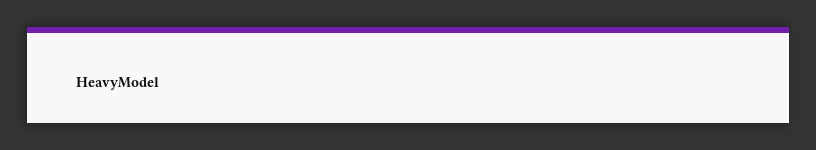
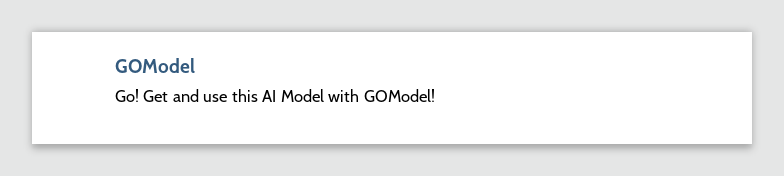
[76,77,159,90] HeavyModel -> [115,58,195,73] [115,89,435,102] GOModel // Go! Get and use this AI Model with GOModel!

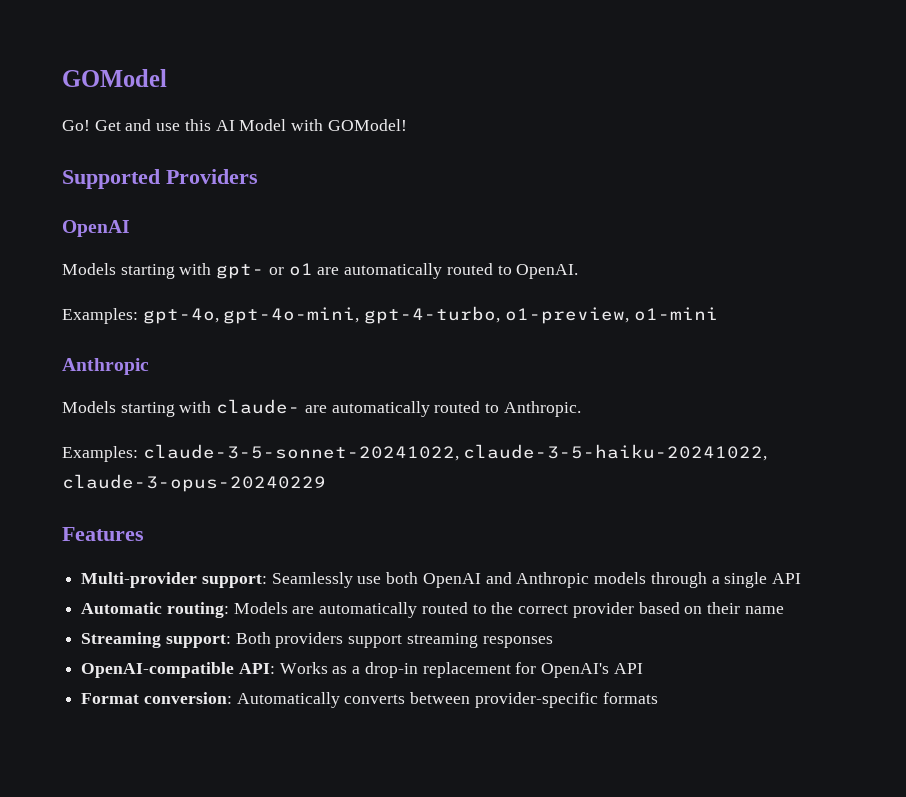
(435, 95) none -> [62,169,258,189] [62,220,130,237] [62,263,579,279] [62,306,718,324] [62,358,149,375] [62,399,581,417] [62,444,768,462] [62,474,326,492] [62,527,144,541] [81,572,801,588] [81,602,784,618] [81,632,553,648] [81,662,643,678] [81,692,658,708] // Supported Providers // OpenAI // Models starting with gpt- or o1 are automatically routed to OpenAI. // Examples: gpt-4o, gpt-4o-mini, gpt-4-turbo, o1-preview, o1-mini // Anthropic // Models starting with claude- are automatically routed to Anthropic. // Examples: claude-3-5-sonnet-20241022, claude-3-5-haiku-20241022, claude-3-opus-20240229 // Features // Multi-provider support: Seamlessly use both OpenAI and Anthropic models through a single API // Automatic routing: Models are automatically routed to the correct provider based on their name // Streaming support: Both providers support streaming responses // OpenAI-compatible API: Works as a drop-in replacement for OpenAI's API // Format conversion: Automatically converts between provider-specific formats

